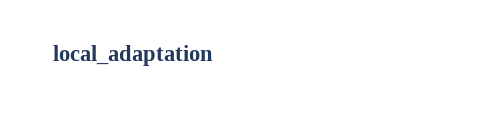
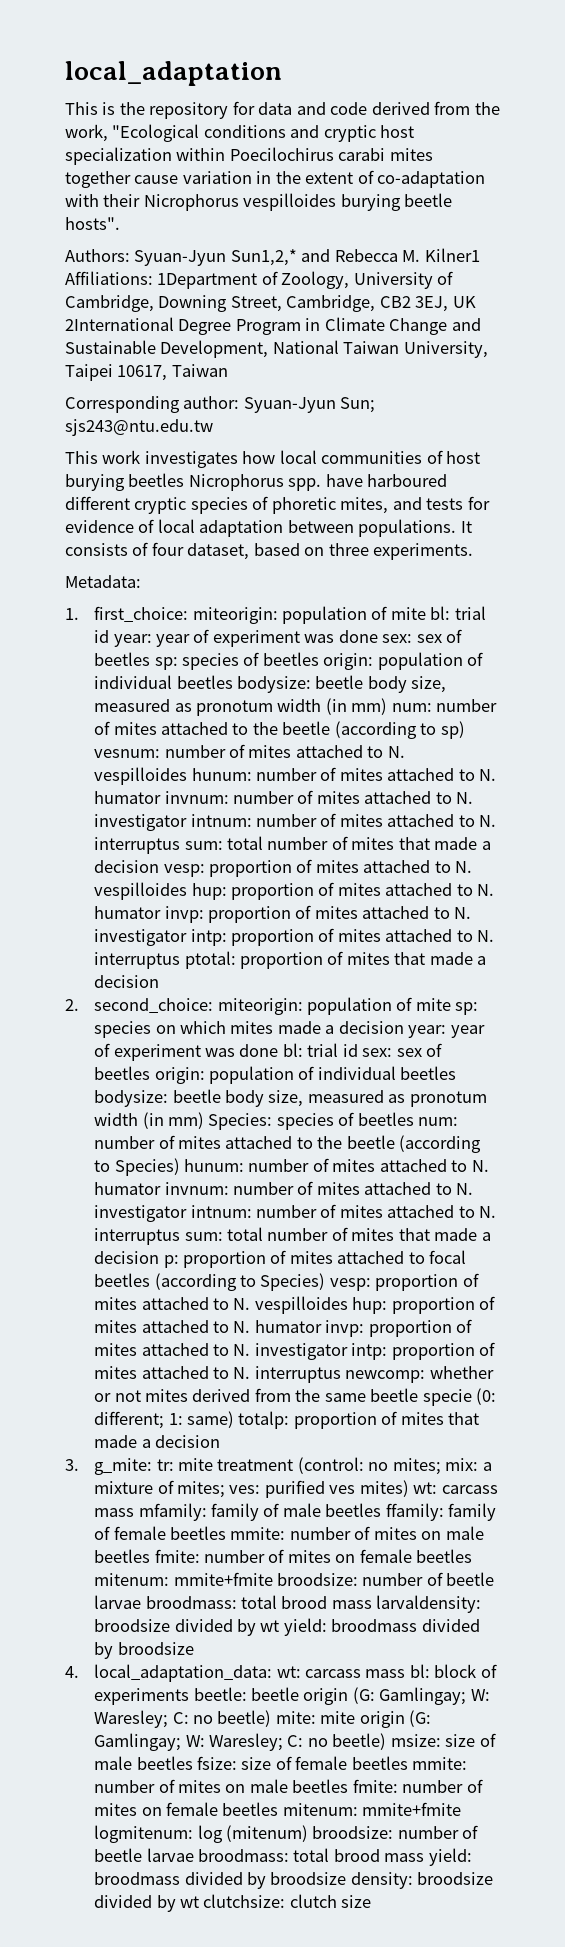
(213, 55) none -> [65,101,500,119] [65,124,415,142] [65,147,433,165] [65,170,486,188] [65,193,453,211] [65,217,120,230] [65,248,480,266] [65,271,454,289] [65,295,476,312] [65,317,481,335] [65,340,488,358] [65,364,228,381] [65,396,376,413] [65,419,213,436] [65,450,481,468] [65,473,448,491] [65,496,490,514] [65,519,472,537] [65,542,474,560] [65,575,141,588] [65,606,486,624] [94,629,463,647] [94,652,484,670] [94,675,447,693] [94,698,498,716] [94,721,465,739] [94,744,405,758] [94,767,497,785] [94,790,474,804] [94,813,497,831] [94,836,491,854] [94,859,473,877] [94,882,495,900] [94,905,472,923] [94,928,495,946] [94,951,487,969] [94,975,160,988] [65,997,479,1015] [94,1021,485,1038] [94,1043,443,1061] [94,1066,457,1084] [94,1089,487,1107] [94,1112,459,1130] [94,1135,482,1153] [94,1158,489,1176] [94,1181,474,1195] [94,1204,497,1222] [94,1227,491,1245] [94,1250,467,1268] [94,1273,479,1291] [94,1296,496,1314] [94,1319,473,1337] [94,1342,496,1360] [94,1366,494,1383] [94,1388,497,1406] [94,1411,480,1429] [94,1435,221,1448] [65,1457,492,1475] [94,1480,498,1498] [94,1503,497,1521] [94,1526,484,1540] [94,1549,473,1563] [94,1572,495,1586] [94,1595,482,1613] [94,1618,480,1636] [94,1642,194,1659] [65,1664,497,1682] [94,1687,490,1705] [94,1710,432,1728] [94,1733,496,1751] [94,1756,468,1770] [94,1779,483,1793] [94,1802,462,1816] [94,1825,479,1843] [94,1848,472,1866] [94,1872,494,1889] [94,1894,372,1912] // This is the repository for data and code derived from the work, "Ecological conditions and cryptic host specialization within Poecilochirus carabi mites together cause variation in the extent of co-adaptation with their Nicrophorus vespilloides burying beetle hosts". // Authors: Syuan-Jyun Sun1,2,* and Rebecca M. Kilner1 Affiliations: 1Department of Zoology, University of Cambridge, Downing Street, Cambridge, CB2 3EJ, UK 2International Degree Program in Climate Change and Sustainable Development, National Taiwan University, Taipei 10617, Taiwan // Corresponding author: Syuan-Jyun Sun; sjs243@ntu.edu.tw // This work investigates how local communities of host burying beetles Nicrophorus spp. have harboured different cryptic species of phoretic mites, and tests for evidence of local adaptation between populations. It consists of four dataset, based on three experiments. // Metadata: // 1. first_choice: miteorigin: population of mite bl: trial id year: year of experiment was done sex: sex of beetles sp: species of beetles origin: population of individual beetles bodysize: beetle body size, measured as pronotum width (in mm) num: number of mites attached to the beetle (according to sp) vesnum: number of mites attached to N. vespilloides hunum: number of mites attached to N. humator invnum: number of mites attached to N. investigator intnum: number of mites attached to N. interruptus sum: total number of mites that made a decision vesp: proportion of mites attached to N. vespilloides hup: proportion of mites attached to N. humator invp: proportion of mites attached to N. investigator intp: proportion of mites attached to N. interruptus ptotal: proportion of mites that made a decision // 2. second_choice: miteorigin: population of mite sp: species on which mites made a decision year: year of experiment was done bl: trial id sex: sex of beetles origin: population of individual beetles bodysize: beetle body size, measured as pronotum width (in mm) Species: species of beetles num: number of mites attached to the beetle (according to Species) hunum: number of mites attached to N. humator invnum: number of mites attached to N. investigator intnum: number of mites attached to N. interruptus sum: total number of mites that made a decision p: proportion of mites attached to focal beetles (according to Species) vesp: proportion of mites attached to N. vespilloides hup: proportion of mites attached to N. humator invp: proportion of mites attached to N. investigator intp: proportion of mites attached to N. interruptus newcomp: whether or not mites derived from the same beetle specie (0: different; 1: same) totalp: proportion of mites that made a decision // 3. g_mite: tr: mite treatment (control: no mites; mix: a mixture of mites; ves: purified ves mites) wt: carcass mass mfamily: family of male beetles ffamily: family of female beetles mmite: number of mites on male beetles fmite: number of mites on female beetles mitenum: mmite+fmite broodsize: number of beetle larvae broodmass: total brood mass larvaldensity: broodsize divided by wt yield: broodmass divided by broodsize // 4. local_adaptation_data: wt: carcass mass bl: block of experiments beetle: beetle origin (G: Gamlingay; W: Waresley; C: no beetle) mite: mite origin (G: Gamlingay; W: Waresley; C: no beetle) msize: size of male beetles fsize: size of female beetles mmite: number of mites on male beetles fmite: number of mites on female beetles mitenum: mmite+fmite logmitenum: log (mitenum) broodsize: number of beetle larvae broodmass: total brood mass yield: broodmass divided by broodsize density: broodsize divided by wt clutchsize: clutch size

